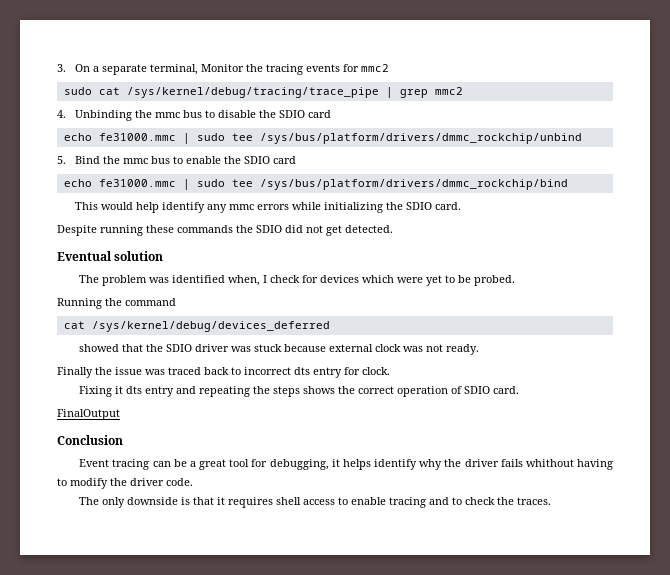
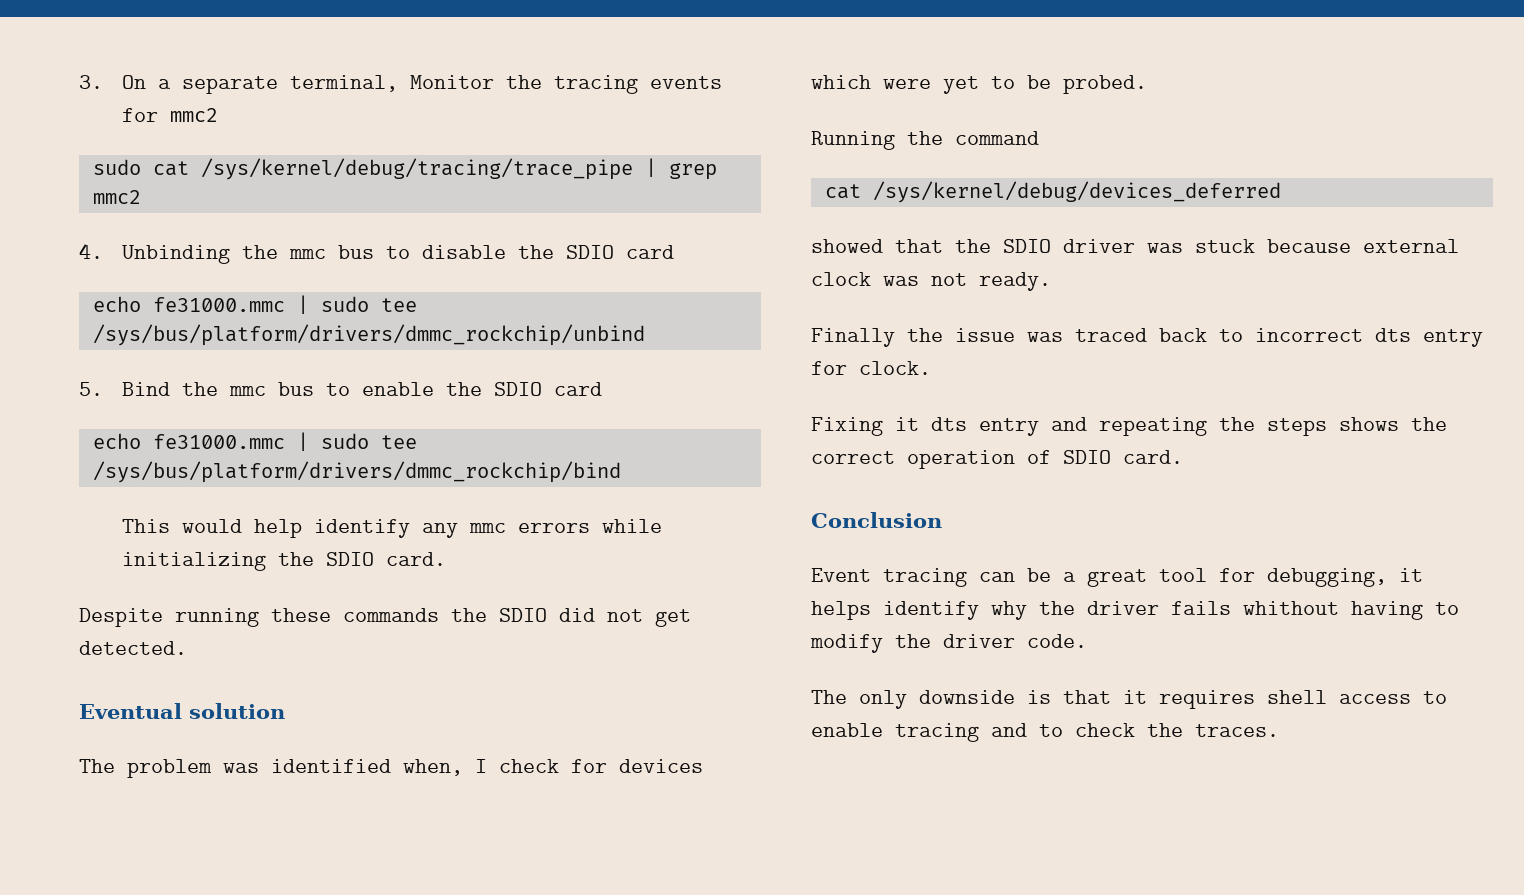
[57,409,120,420] // FinalOutput -> (1183, 457) none

